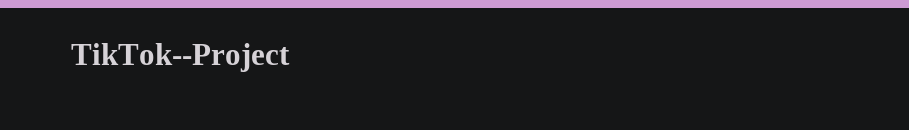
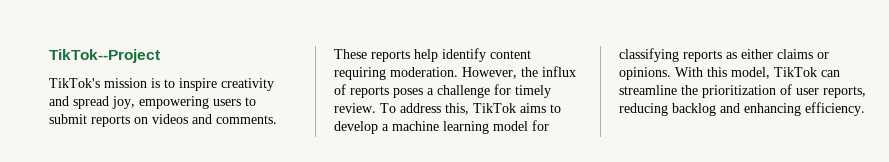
(290, 57) none -> [49,78,274,91] [49,96,256,109] [49,114,277,127] [334,48,531,62] [334,66,576,80] [334,84,551,98] [334,103,561,115] [334,120,549,134] [619,48,829,62] [619,67,840,80] [619,84,866,98] [619,102,865,116] // TikTok's mission is to inspire creativity and spread joy, empowering users to submit reports on videos and comments. These reports help identify content requiring moderation. However, the influx of reports poses a challenge for timely review. To address this, TikTok aims to develop a machine learning model for classifying reports as either claims or opinions. With this model, TikTok can streamline the prioritization of user reports, reducing backlog and enhancing efficiency.

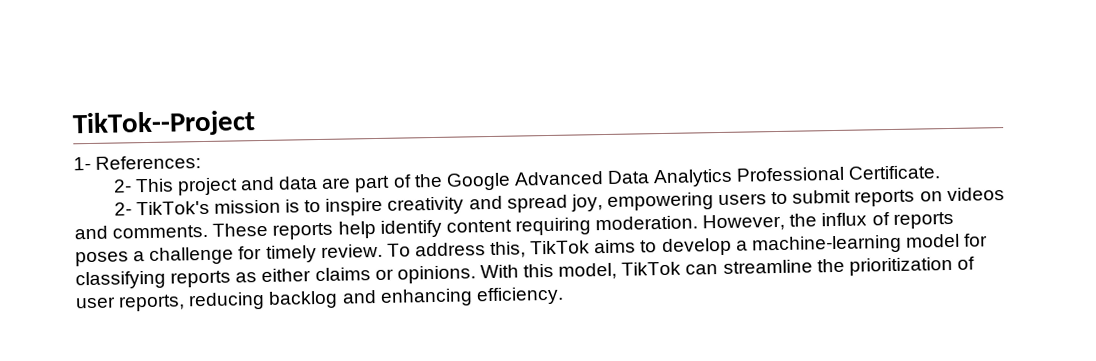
(160, 56) none -> [73,155,202,171] [112,165,942,196] [113,202,132,216] 1- References: // 2- This project and data are part of the Google Advanced Data Analytics Professional Certificate. // 2-
[392,121,489,134] machine learning -> [751,234,902,255] machine-learning

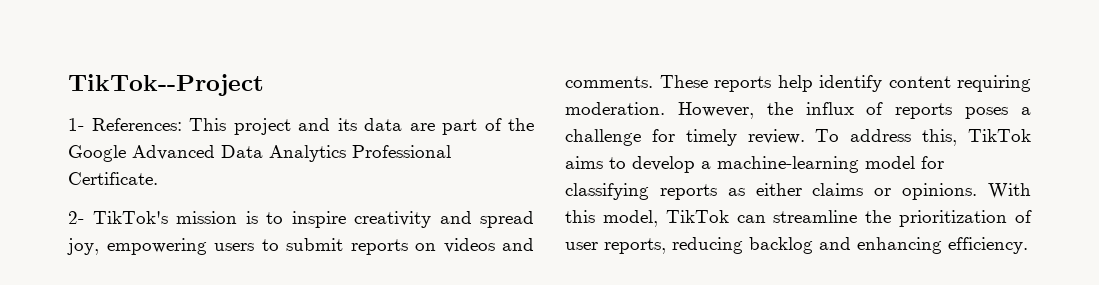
[112,179,132,193] // 2- -> (182, 124) none
(275, 183) none -> [337,118,357,131] its

